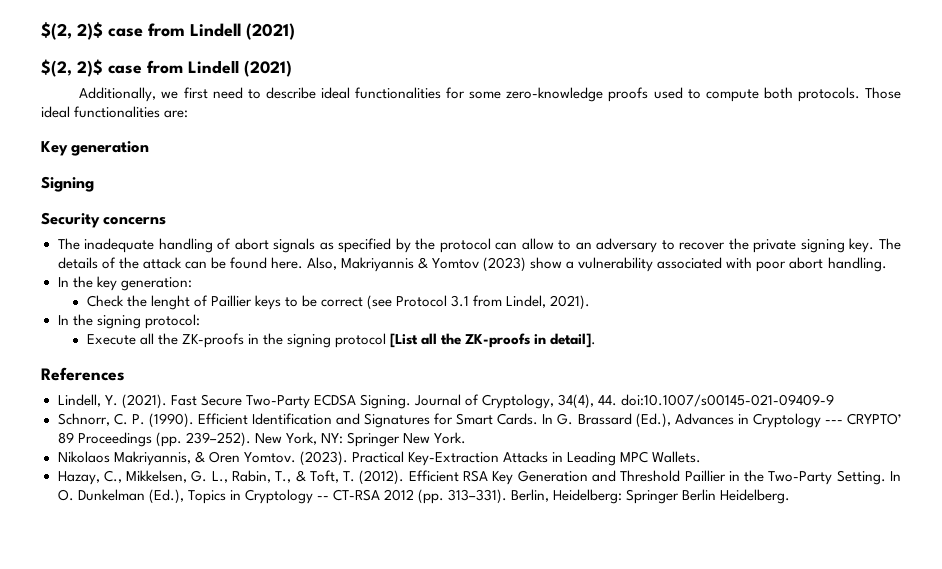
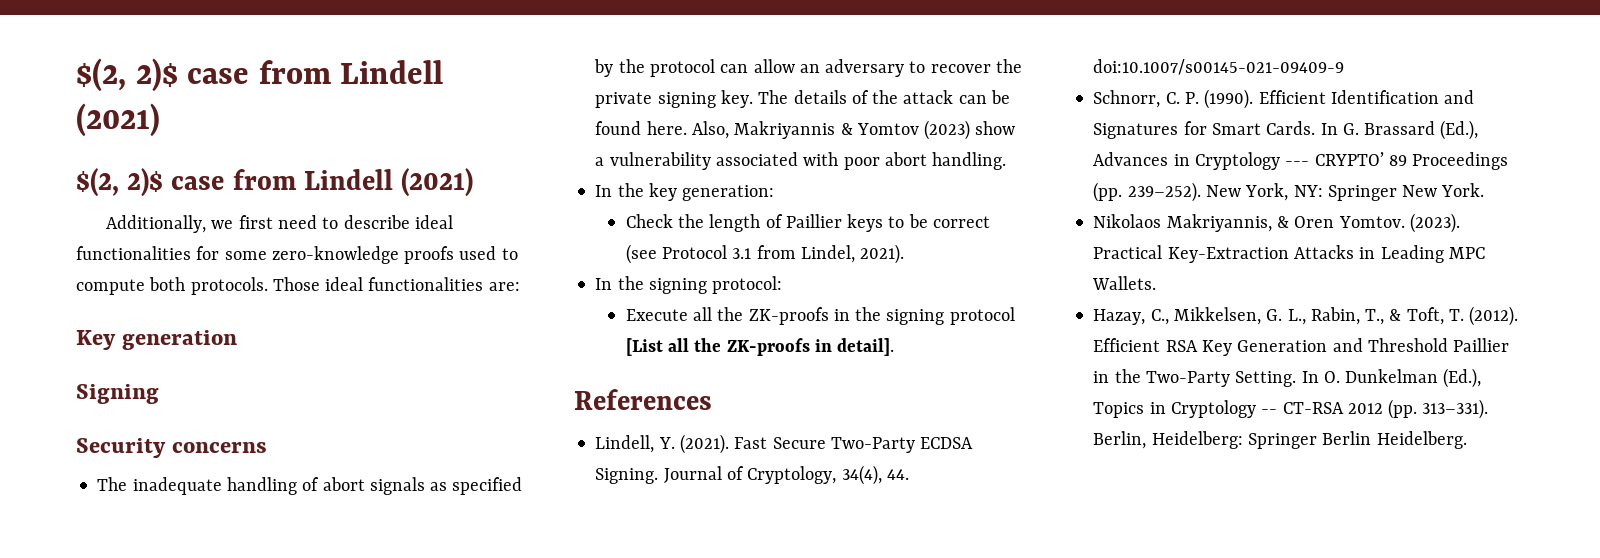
[558,240,572,250] to -> (795, 66) none
[150,295,190,310] lenght -> [709,214,761,232] length

